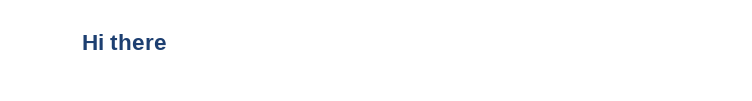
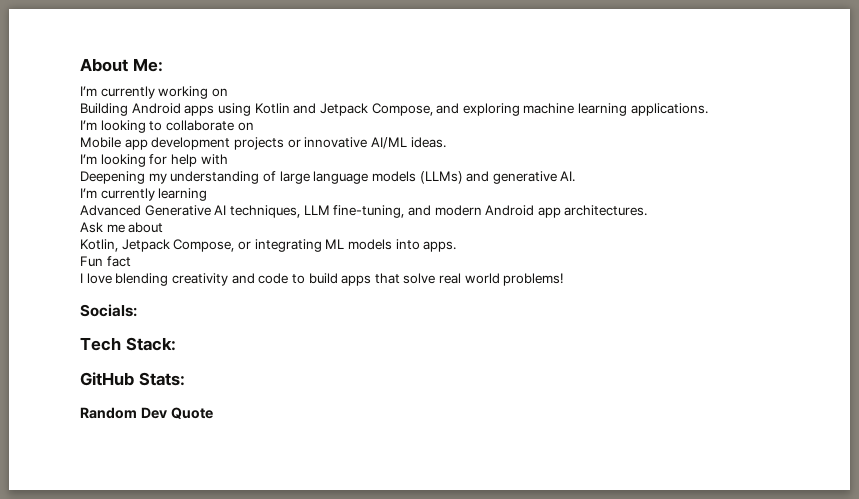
[82,34,168,50] Hi there -> [80,58,163,72] [80,86,228,99] [80,103,708,116] [80,120,254,133] [80,137,446,150] [80,154,228,167] [80,171,576,184] [80,188,208,201] [80,205,648,218] [80,222,164,233] [80,239,457,252] [80,256,131,267] [80,273,564,286] [80,304,137,317] [80,337,176,351] [80,372,185,386] [80,407,213,419] About Me: // I’m currently working on // Building Android apps using Kotlin and Jetpack Compose, and exploring machine learning applications. // I’m looking to collaborate on // Mobile app development projects or innovative AI/ML ideas. // I’m looking for help with // Deepening my understanding of large language models (LLMs) and generative AI. // I’m currently learning // Advanced Generative AI techniques, LLM fine-tuning, and modern Android app architectures. // Ask me about // Kotlin, Jetpack Compose, or integrating ML models into apps. // Fun fact // I love blending creativity and code to build apps that solve real world problems! // Socials: // Tech Stack: // GitHub Stats: // Random Dev Quote

